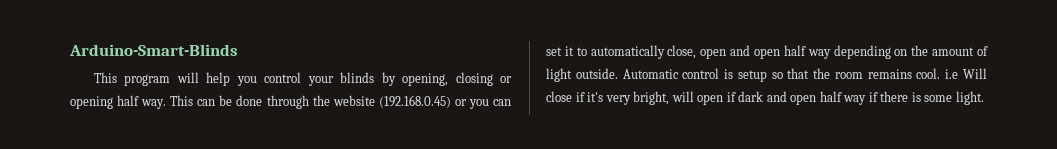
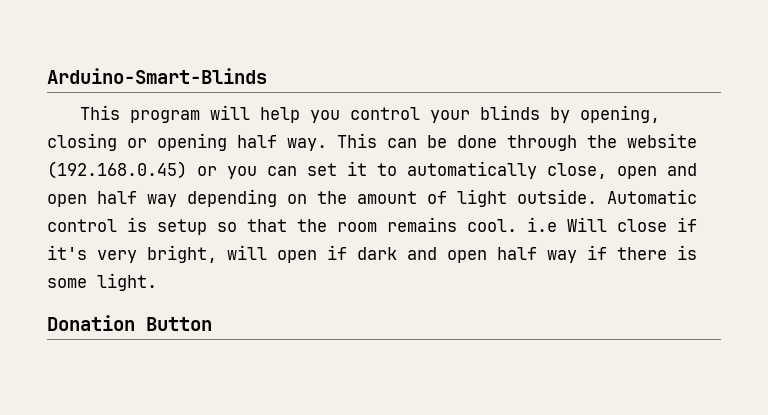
(984, 98) none -> [47,315,212,331] // Donation Button

